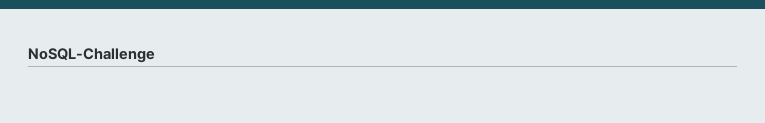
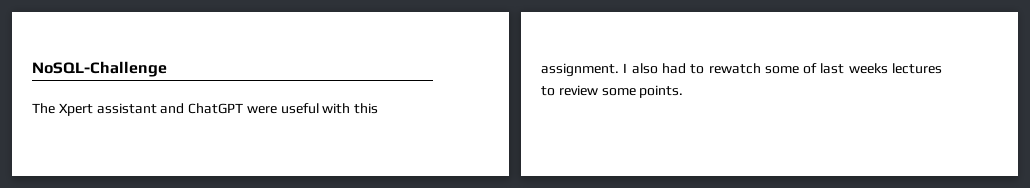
(155, 55) none -> [32,103,379,116] [541,63,942,77] [541,85,684,98] // The Xpert assistant and ChatGPT were useful with this assignment. I also had to rewatch some of last weeks lectures to review some points.

